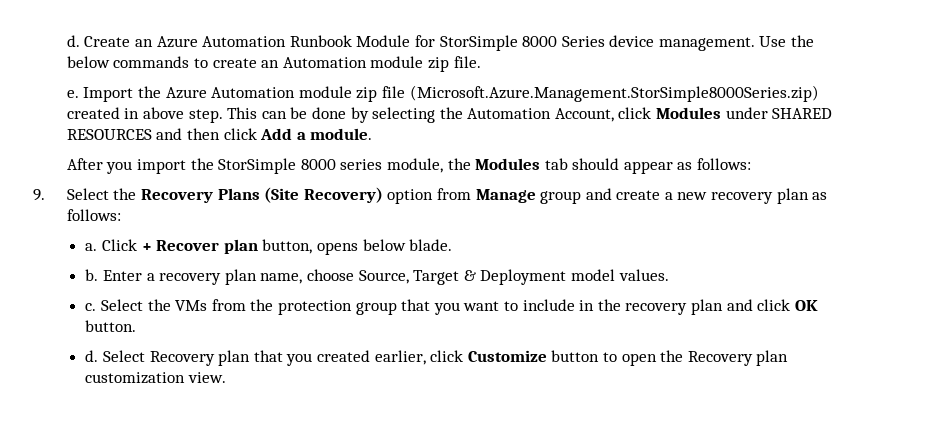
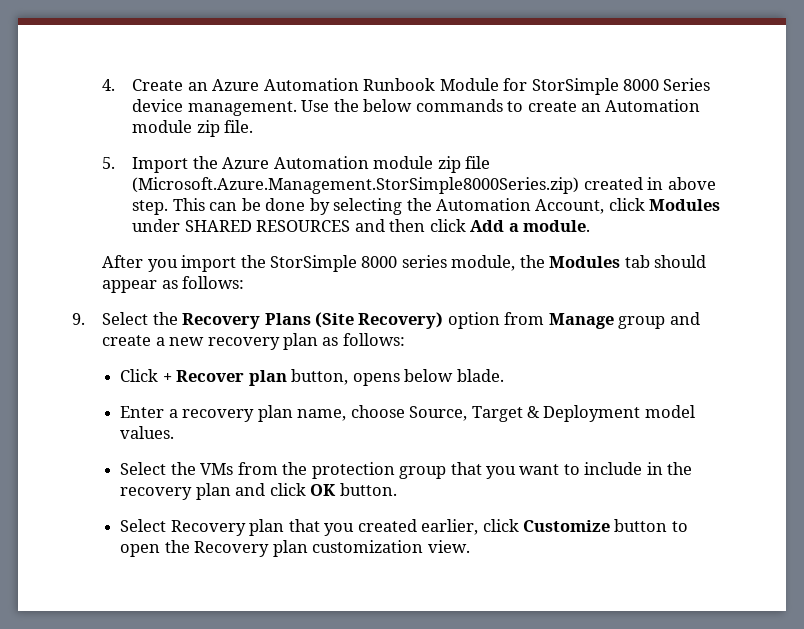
[66,35,80,47] d. -> [102,79,116,91] 4.
[66,90,79,98] e. -> [102,157,116,169] 5.
[85,243,98,251] a. -> (405, 339) none
[85,269,99,281] b. -> (504, 375) none
[85,303,97,311] c. -> (175, 432) none
[85,350,99,362] d. -> (397, 489) none

